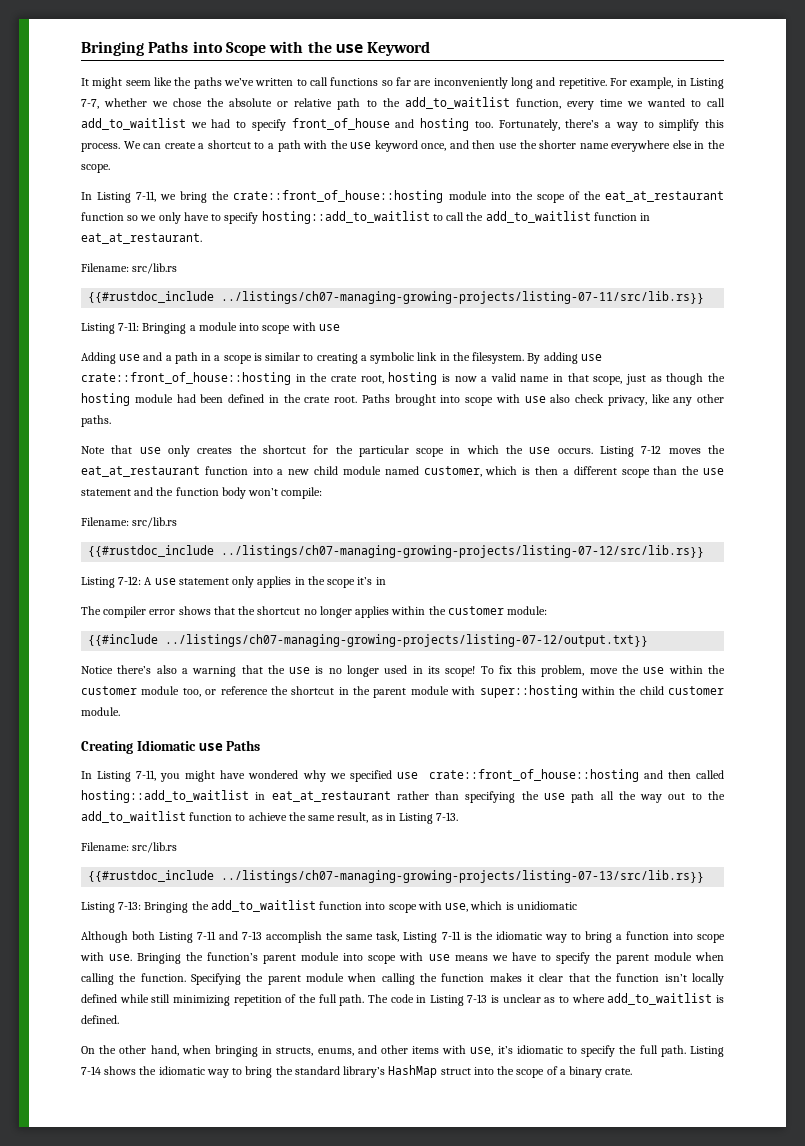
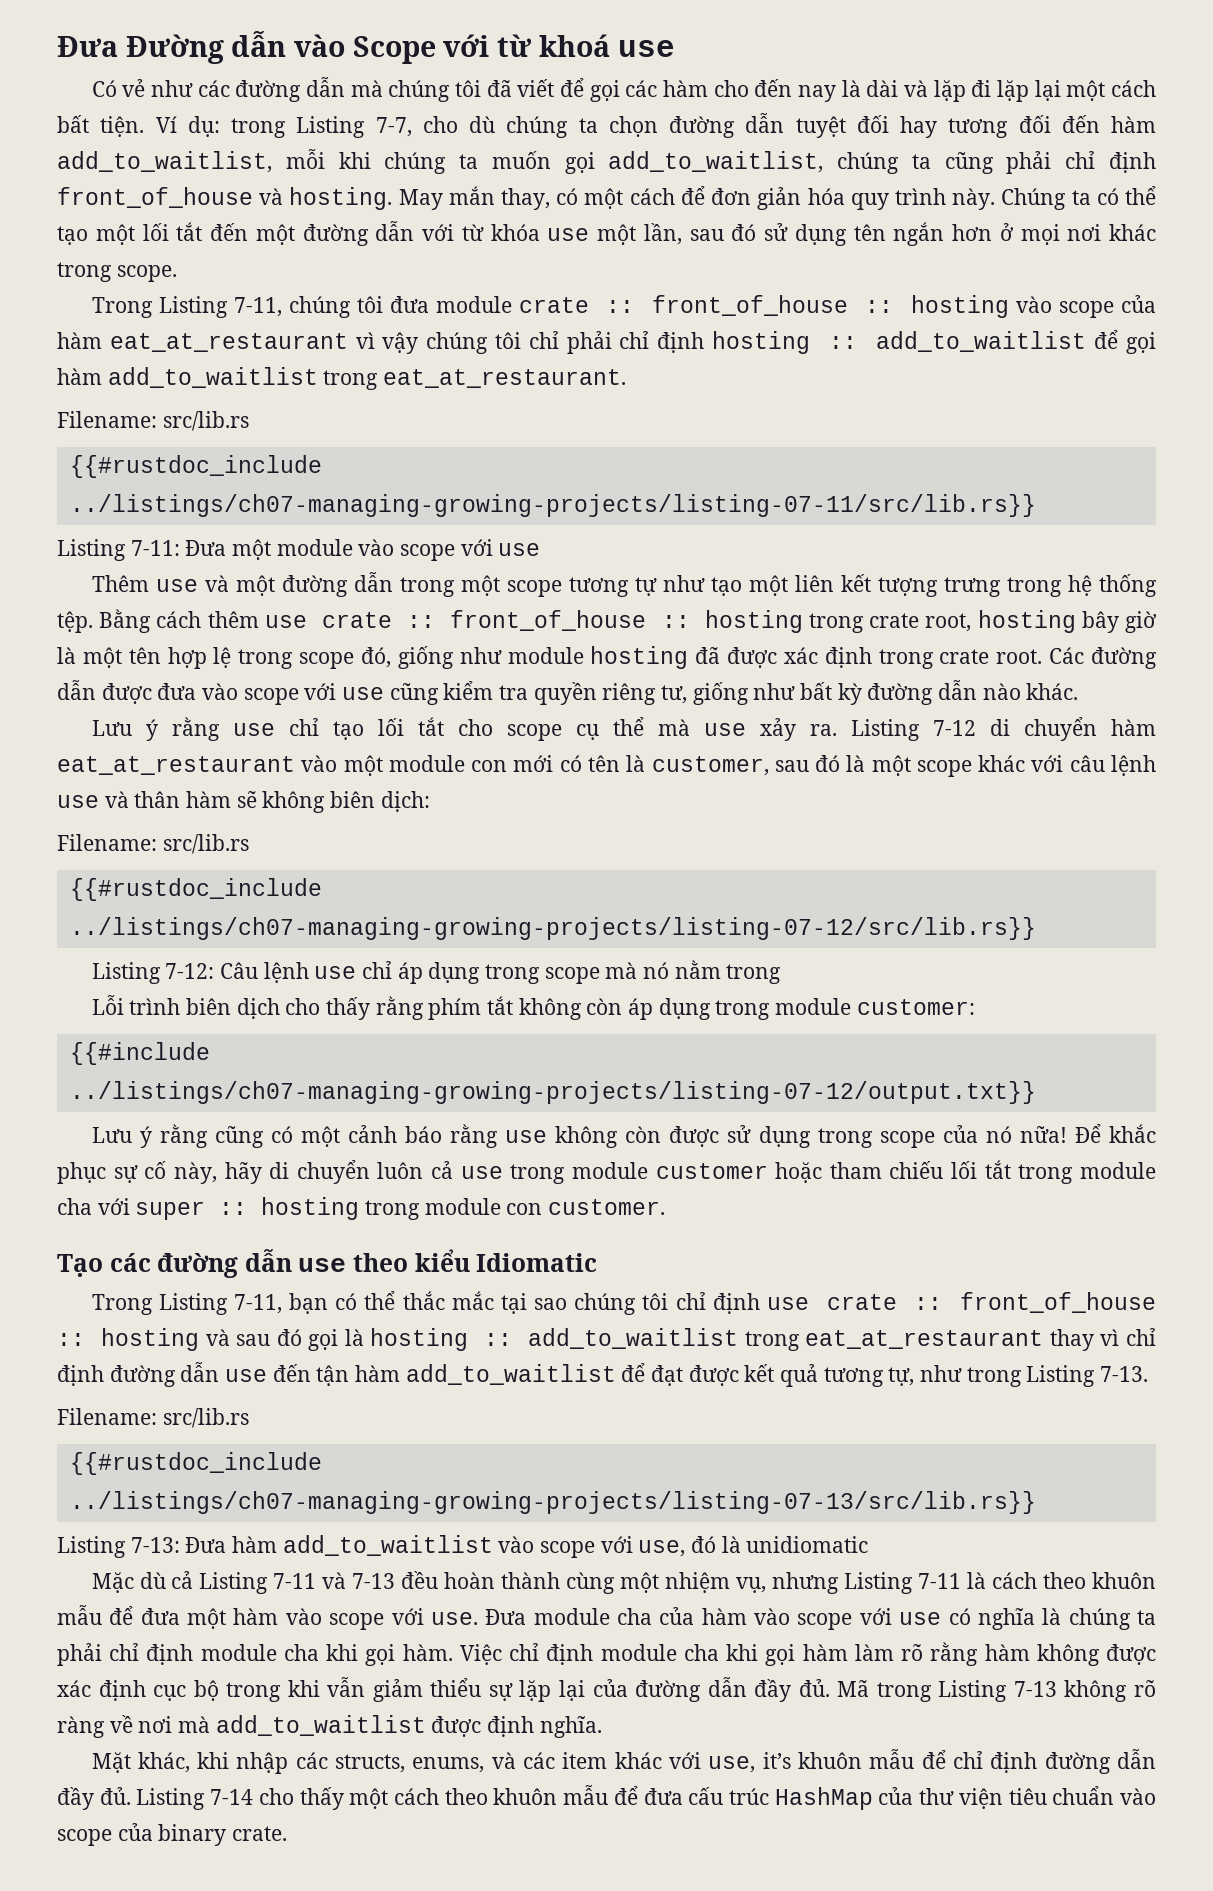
[81,41,431,56] [81,77,724,89] [81,97,725,110] [81,118,725,131] [81,140,726,152] Bringing Paths into Scope with the use Keyword // It might seem like the paths we’ve written to call functions so far are inconveniently long and repetitive. For example, in Listing 7-7, whether we chose the absolute or relative path to the add_to_waitlist function, every time we wanted to call add_to_waitlist we had to specify front_of_house and hosting too. Fortunately, there’s a way to simplify this process. We can create a shortcut to a path with the use keyword once, and then use the shorter name everywhere else in the -> [57,31,675,64] [91,77,1156,102] [57,113,1156,138] [57,149,1156,174] [57,186,1156,210] [57,221,1156,246] [57,262,112,282] Đưa Đường dẫn vào Scope với từ khoá use // Có vẻ như các đường dẫn mà chúng tôi đã viết để gọi các hàm cho đến nay là dài và lặp đi lặp lại một cách bất tiện. Ví dụ: trong Listing 7-7, cho dù chúng ta chọn đường dẫn tuyệt đối hay tương đối đến hàm add_to_waitlist, mỗi khi chúng ta muốn gọi add_to_waitlist, chúng ta cũng phải chỉ định front_of_house và hosting. May mắn thay, có một cách để đơn giản hóa quy trình này. Chúng ta có thể tạo một lối tắt đến một đường dẫn với từ khóa use một lần, sau đó sử dụng tên ngắn hơn ở mọi nơi khác trong
[81,190,725,203] [81,211,651,224] In Listing 7-11, we bring the crate::front_of_house::hosting module into the scope of the eat_at_restaurant function so we only have to specify hosting::add_to_waitlist to call the add_to_waitlist function in -> [91,295,1157,318] [57,330,1157,354] [57,367,379,390] Trong Listing 7-11, chúng tôi đưa module crate :: front_of_house :: hosting vào scope của hàm eat_at_restaurant vì vậy chúng tôi chỉ phải chỉ định hosting :: add_to_waitlist để gọi hàm add_to_waitlist trong
[142,322,340,334] [81,352,602,364] [81,372,725,385] [81,393,724,406] [81,415,111,427] [81,445,725,457] [81,466,724,478] [81,487,323,499] Bringing a module into scope with use // Adding use and a path in a scope is similar to creating a symbolic link in the filesystem. By adding use crate::front_of_house::hosting in the crate root, hosting is now a valid name in that scope, just as though the hosting module had been defined in the crate root. Paths brought into scope with use also check privacy, like any other paths. // Note that use only creates the shortcut for the particular scope in which the use occurs. Listing 7-12 moves the eat_at_restaurant function into a new child module named customer, which is then a different scope than the use statement and the function body won’t compile: -> [185,539,541,561] [91,572,1158,597] [57,609,1157,633] [57,646,1157,669] [57,680,1079,705] [91,717,1156,741] [57,755,1157,777] [57,791,430,813] Đưa một module vào scope với use // Thêm use và một đường dẫn trong một scope tương tự như tạo một liên kết tượng trưng trong hệ thống tệp. Bằng cách thêm use crate :: front_of_house :: hosting trong crate root, hosting bây giờ là một tên hợp lệ trong scope đó, giống như module hosting đã được xác định trong crate root. Các đường dẫn được đưa vào scope với use cũng kiểm tra quyền riêng tư, giống như bất kỳ đường dẫn nào khác. // Lưu ý rằng use chỉ tạo lối tắt cho scope cụ thể mà use xảy ra. Listing 7-12 di chuyển hàm eat_at_restaurant vào một module con mới có tên là customer, sau đó là một scope khác với câu lệnh use và thân hàm sẽ không biên dịch:
[144,576,386,588] [81,606,548,618] [88,634,649,647] [81,665,725,677] [81,685,724,698] [81,707,120,716] [81,740,261,754] [81,769,724,782] [81,790,726,803] [81,811,396,823] A use statement only applies in the scope it’s in // The compiler error shows that the shortcut no longer applies within the customer module: // {{#include ../listings/ch07-managing-growing-projects/listing-07-12/output.txt}} // Notice there’s also a warning that the use is no longer used in its scope! To fix this problem, move the use within the customer module too, or reference the shortcut in the parent module with super::hosting within the child customer module. // Creating Idiomatic use Paths // In Listing 7-11, you might have wondered why we specified use crate::front_of_house::hosting and then called hosting::add_to_waitlist in eat_at_restaurant rather than specifying the use path all the way out to the add_to_waitlist function to achieve the same result, as in -> [219,960,782,984] [91,995,975,1020] [69,1042,210,1065] [69,1081,1036,1104] [91,1124,1156,1148] [57,1160,1157,1184] [57,1197,666,1220] [57,1249,598,1278] [91,1291,1156,1315] [57,1328,1156,1351] [57,1362,1022,1387] Câu lệnh use chỉ áp dụng trong scope mà nó nằm trong // Lỗi trình biên dịch cho thấy rằng phím tắt không còn áp dụng trong module customer: // {{#include ../listings/ch07-managing-growing-projects/listing-07-12/output.txt}} // Lưu ý rằng cũng có một cảnh báo rằng use không còn được sử dụng trong scope của nó nữa! Để khắc phục sự cố này, hãy di chuyển luôn cả use trong module customer hoặc tham chiếu lối tắt trong module cha với super :: hosting trong module con customer. // Tạo các đường dẫn use theo kiểu Idiomatic // Trong Listing 7-11, bạn có thể thắc mắc tại sao chúng tôi chỉ định use crate :: front_of_house :: hosting và sau đó gọi là hosting :: add_to_waitlist trong eat_at_restaurant thay vì chỉ định đường dẫn use đến tận hàm add_to_waitlist để đạt được kết quả tương tự, như trong
[144,900,577,913] [81,931,725,943] [80,952,724,964] [81,973,724,985] [81,993,724,1006] [81,1015,119,1024] [81,1045,724,1057] [81,1065,566,1078] Bringing the add_to_waitlist function into scope with use, which is unidiomatic // Although both Listing 7-11 and 7-13 accomplish the same task, Listing 7-11 is the idiomatic way to bring a function into scope with use. Bringing the function’s parent module into scope with use means we have to specify the parent module when calling the function. Specifying the parent module when calling the function makes it clear that the function isn’t locally defined while still minimizing repetition of the full path. The code in Listing 7-13 is unclear as to where add_to_waitlist is defined. // On the other hand, when bringing in structs, enums, and other items with use, it’s idiomatic to specify the full path. Listing 7-14 shows the idiomatic way to bring the standard library’s HashMap struct into the scope of a -> [185,1535,869,1558] [91,1571,1156,1594] [57,1605,1157,1630] [57,1642,1156,1666] [57,1677,1156,1702] [57,1715,602,1738] [91,1749,1156,1774] [57,1785,1156,1810] [57,1823,153,1846] Đưa hàm add_to_waitlist vào scope với use, đó là unidiomatic // Mặc dù cả Listing 7-11 và 7-13 đều hoàn thành cùng một nhiệm vụ, nhưng Listing 7-11 là cách theo khuôn mẫu để đưa một hàm vào scope với use. Đưa module cha của hàm vào scope với use có nghĩa là chúng ta phải chỉ định module cha khi gọi hàm. Việc chỉ định module cha khi gọi hàm làm rõ rằng hàm không được xác định cục bộ trong khi vẫn giảm thiểu sự lặp lại của đường dẫn đầy đủ. Mã trong Listing 7-13 không rõ ràng về nơi mà add_to_waitlist được định nghĩa. // Mặt khác, khi nhập các structs, enums, và các item khác với use, it’s khuôn mẫu để chỉ định đường dẫn đầy đủ. Listing 7-14 cho thấy một cách theo khuôn mẫu để đưa cấu trúc HashMap của thư viện tiêu chuẩn vào scope của

